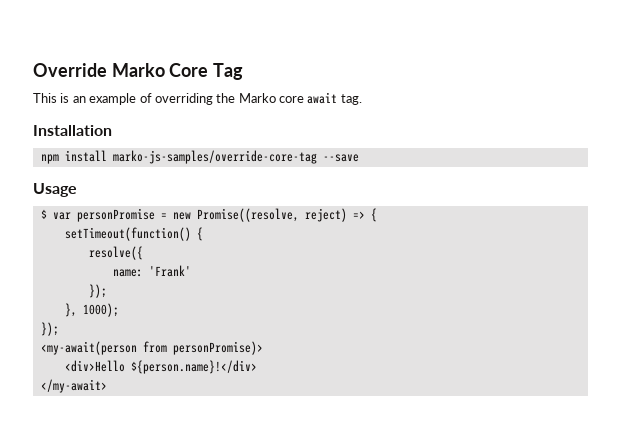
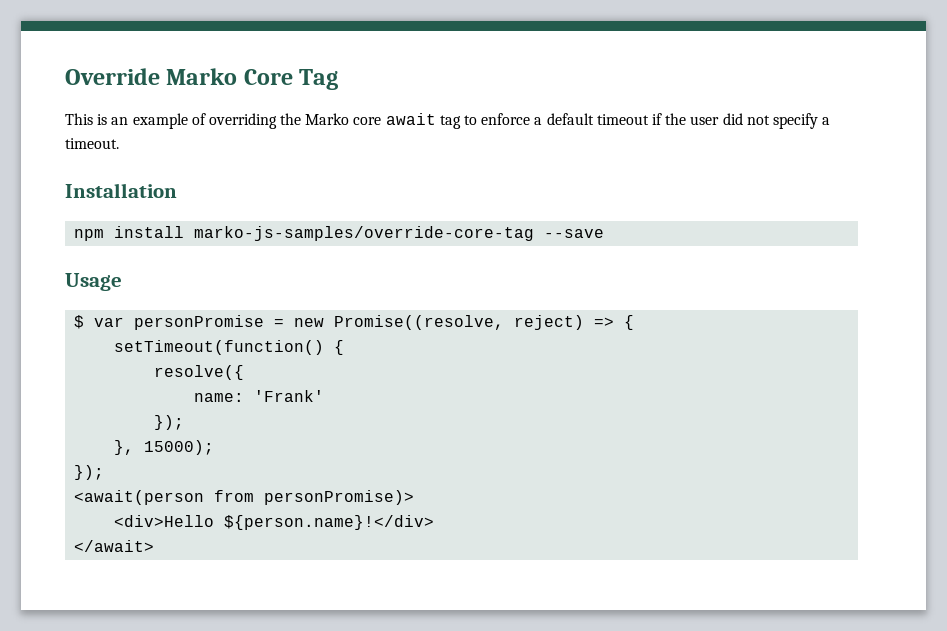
[340,94,362,105] tag. -> [439,113,831,129] [65,138,119,149] tag to enforce a default timeout if the user did not specify a timeout.
[82,303,119,317] [40,322,59,336] [40,341,137,355] 1000); // }); // <my-await(person -> [144,440,215,455] [74,465,105,480] [74,490,205,505] 15000); // }); // <await(person
[40,379,107,393] </my-await> -> [74,540,155,552] </await>

